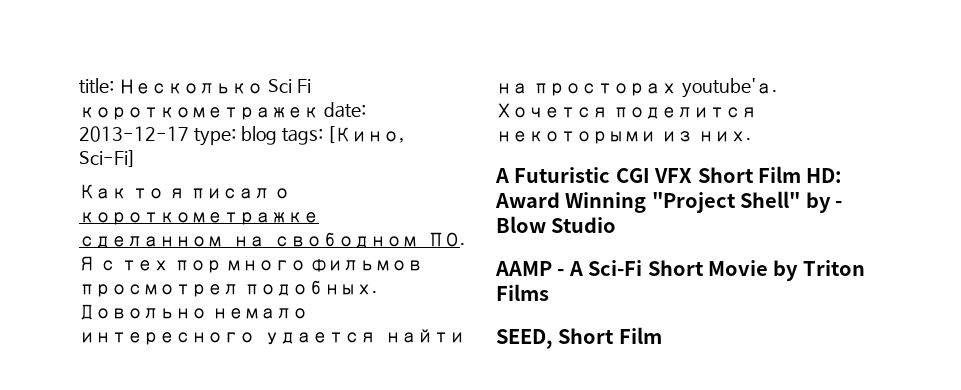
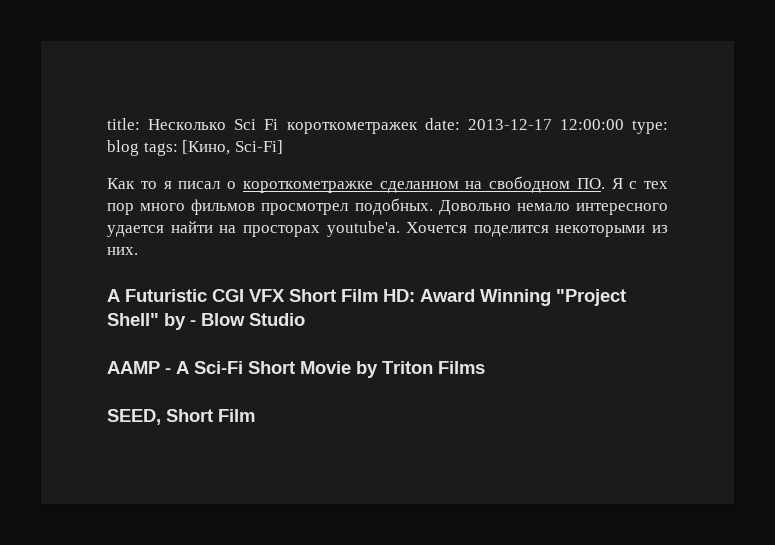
(189, 134) none -> [559,119,624,130] 12:00:00

